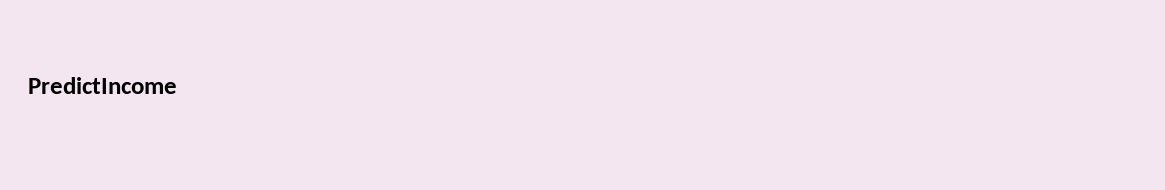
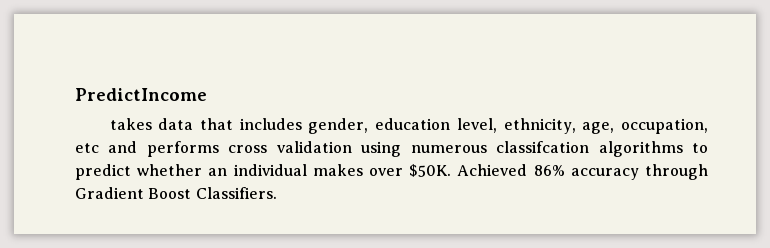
(177, 85) none -> [109,118,708,134] [75,141,709,157] [75,164,708,180] [75,187,277,199] // takes data that includes gender, education level, ethnicity, age, occupation, etc and performs cross validation using numerous classifcation algorithms to predict whether an individual makes over $50K. Achieved 86% accuracy through Gradient Boost Classifiers.

